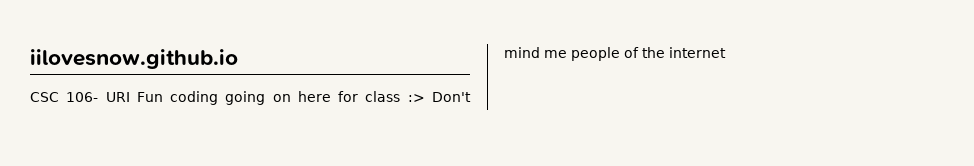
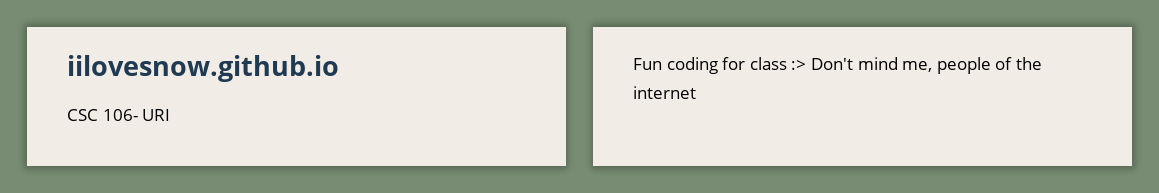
(130, 97) none -> (171, 115) //
[225,91,331,105] going on here -> (718, 65) none
[544,50,567,58] me -> [902,61,933,72] me,

